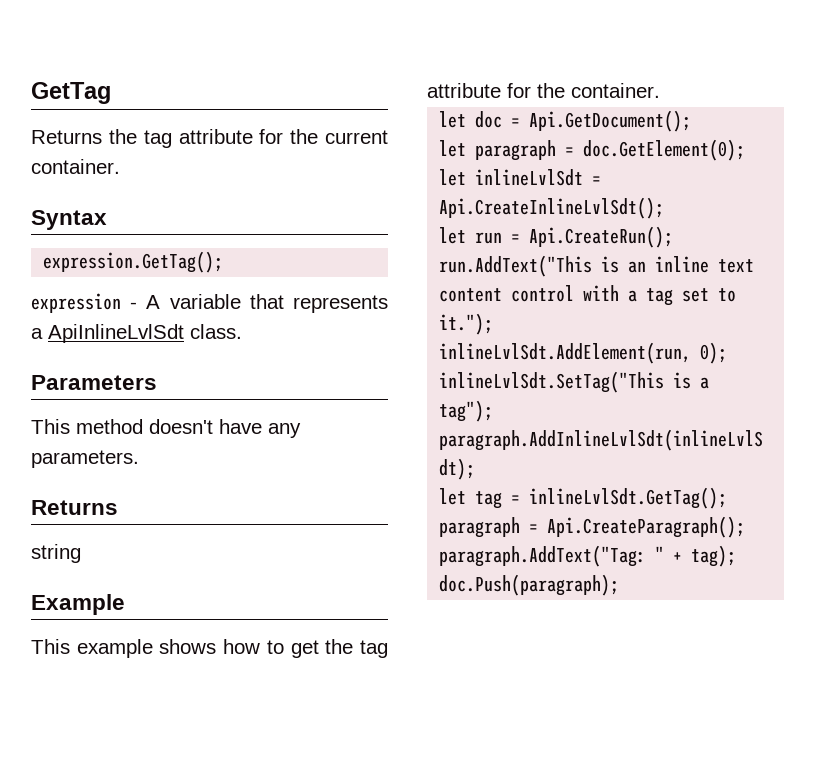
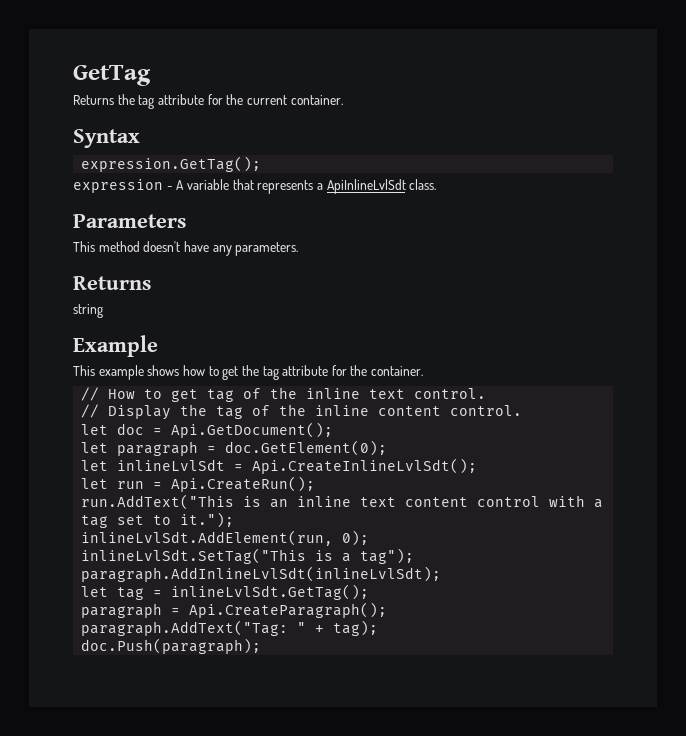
(660, 90) none -> [81,387,487,402] [81,404,523,420] // // How to get tag of the inline text control. // // Display the tag of the inline content control.

